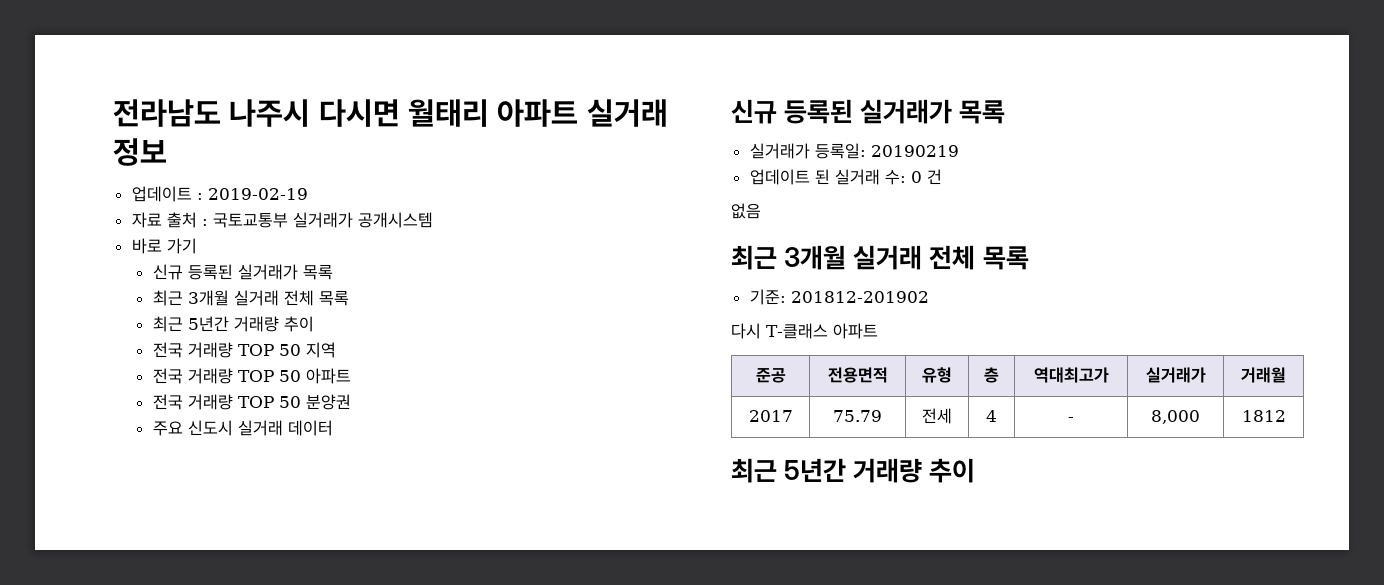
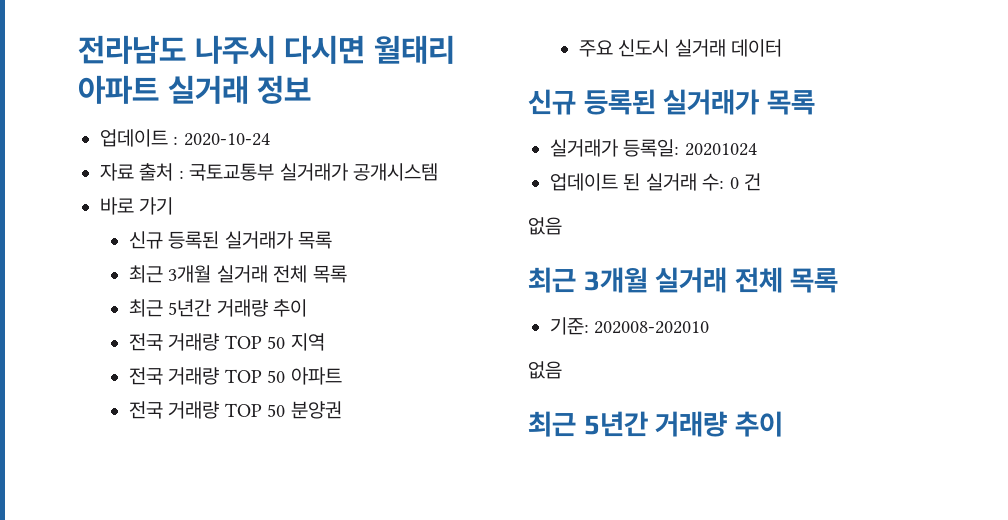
[207,188,308,200] 2019-02-19 -> [183,133,270,146] 2020-10-24
[870,145,959,157] 20190219 -> [684,143,757,156] 20201024
[790,291,929,303] [731,323,878,339] [755,368,786,383] [827,367,888,383] [922,367,952,383] [984,367,999,383] [1033,367,1109,383] [1145,367,1206,383] [1241,367,1286,383] [748,410,793,422] [833,410,882,422] [922,408,952,424] [986,410,997,422] [1068,417,1074,422] [1151,410,1200,424] [1241,410,1286,422] 201812-201902 // 다시 T-클래스 아파트 // 준공 | 전용면적 | 유형 | 층 | 역대최고가 | 실거래가 | 거래월 // 2017 | 75.79 | 전세 | 4 | - | 8,000 | 1812 -> [594,321,710,334] [528,361,562,379] 202008-202010 // 없음

